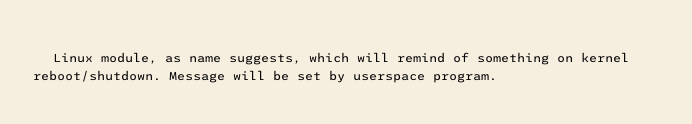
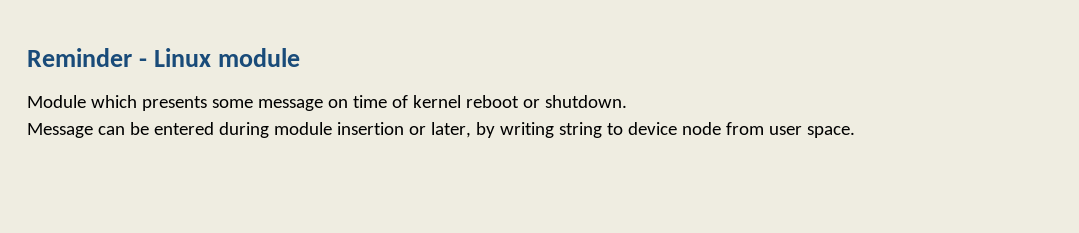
[52,52,629,65] [33,70,497,83] Linux module, as name suggests, which will remind of something on kernel reboot/shutdown. Message will be set by userspace program. -> [27,48,301,67] [27,95,627,111] [27,122,855,138] Reminder - Linux module // Module which presents some message on time of kernel reboot or shutdown. // Message can be entered during module insertion or later, by writing string to device node from user space.

